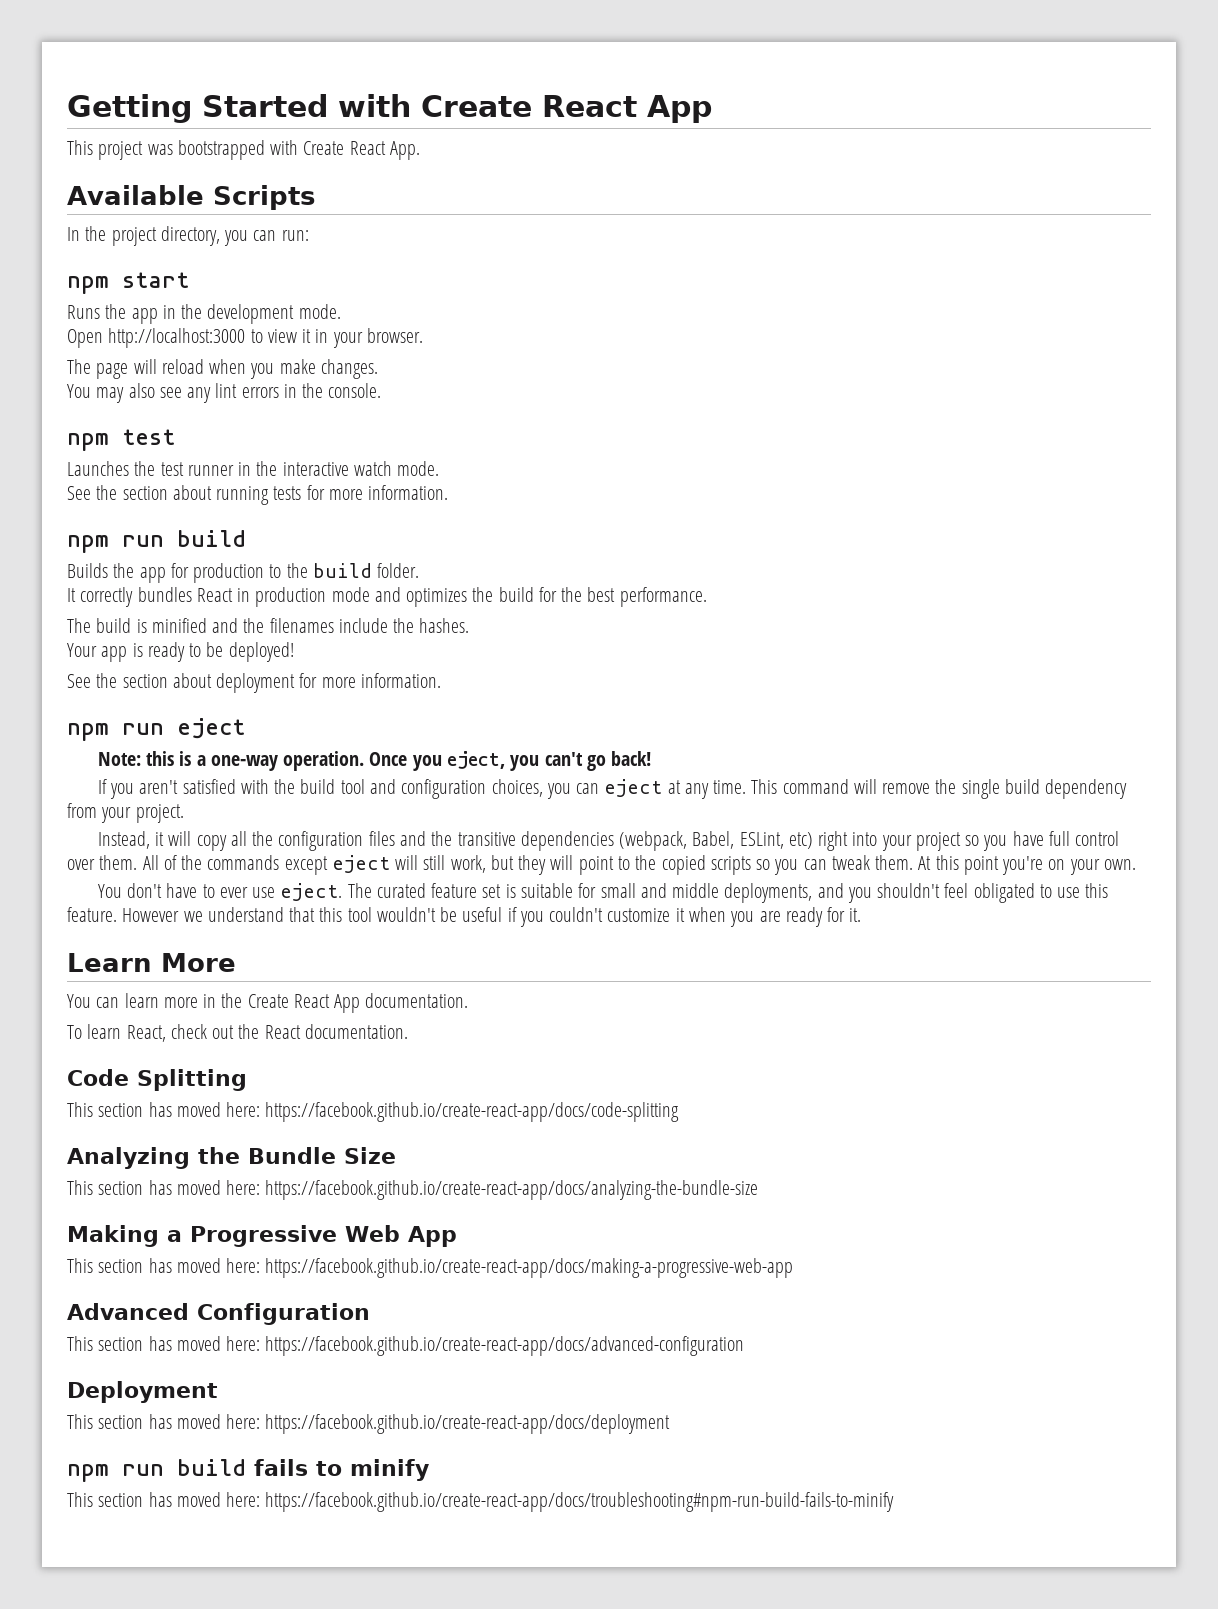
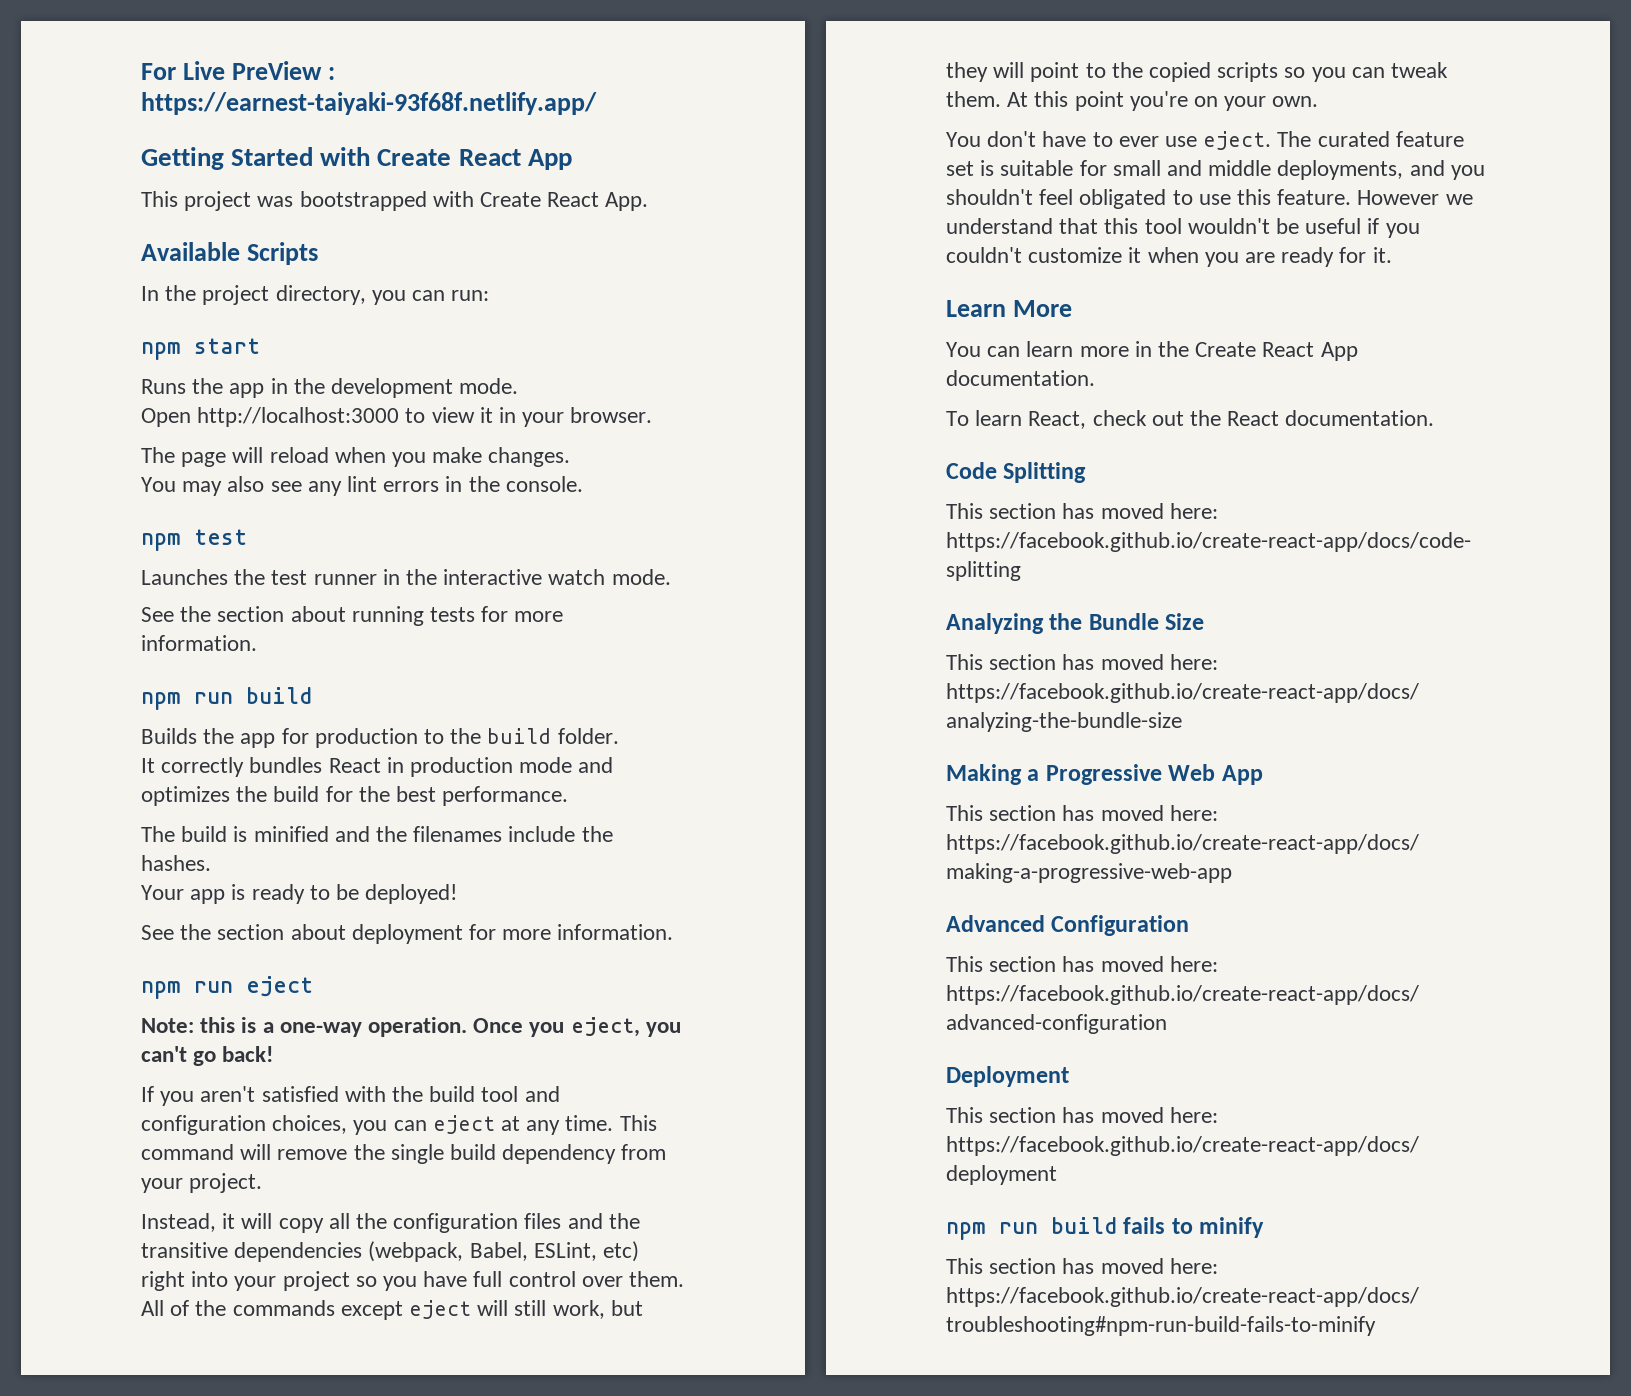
(67, 108) none -> [141,61,335,80] [141,92,597,115] For Live PreView : https://earnest-taiyaki-93f68f.netlify.app/ //

